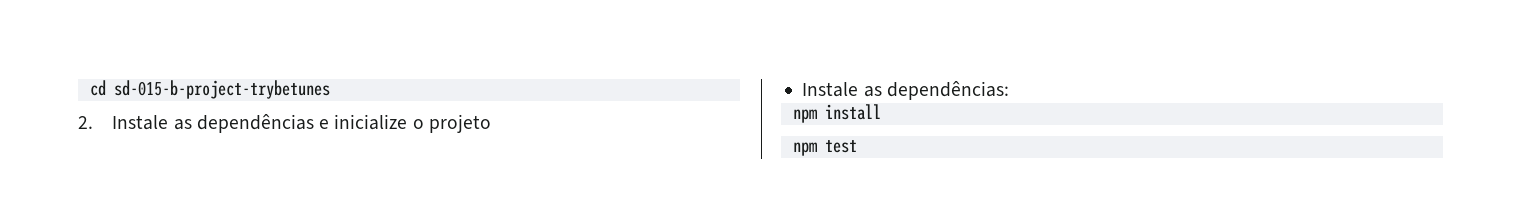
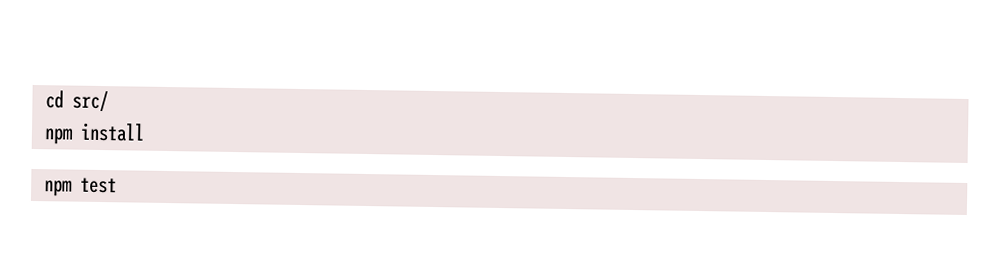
[113,80,330,99] [78,114,491,133] [802,81,1009,100] sd-015-b-project-trybetunes // 2. Instale as dependências e inicialize o projeto // Instale as dependências: -> [71,90,109,112] src/

